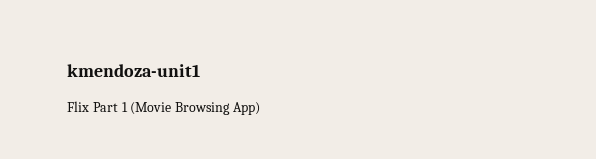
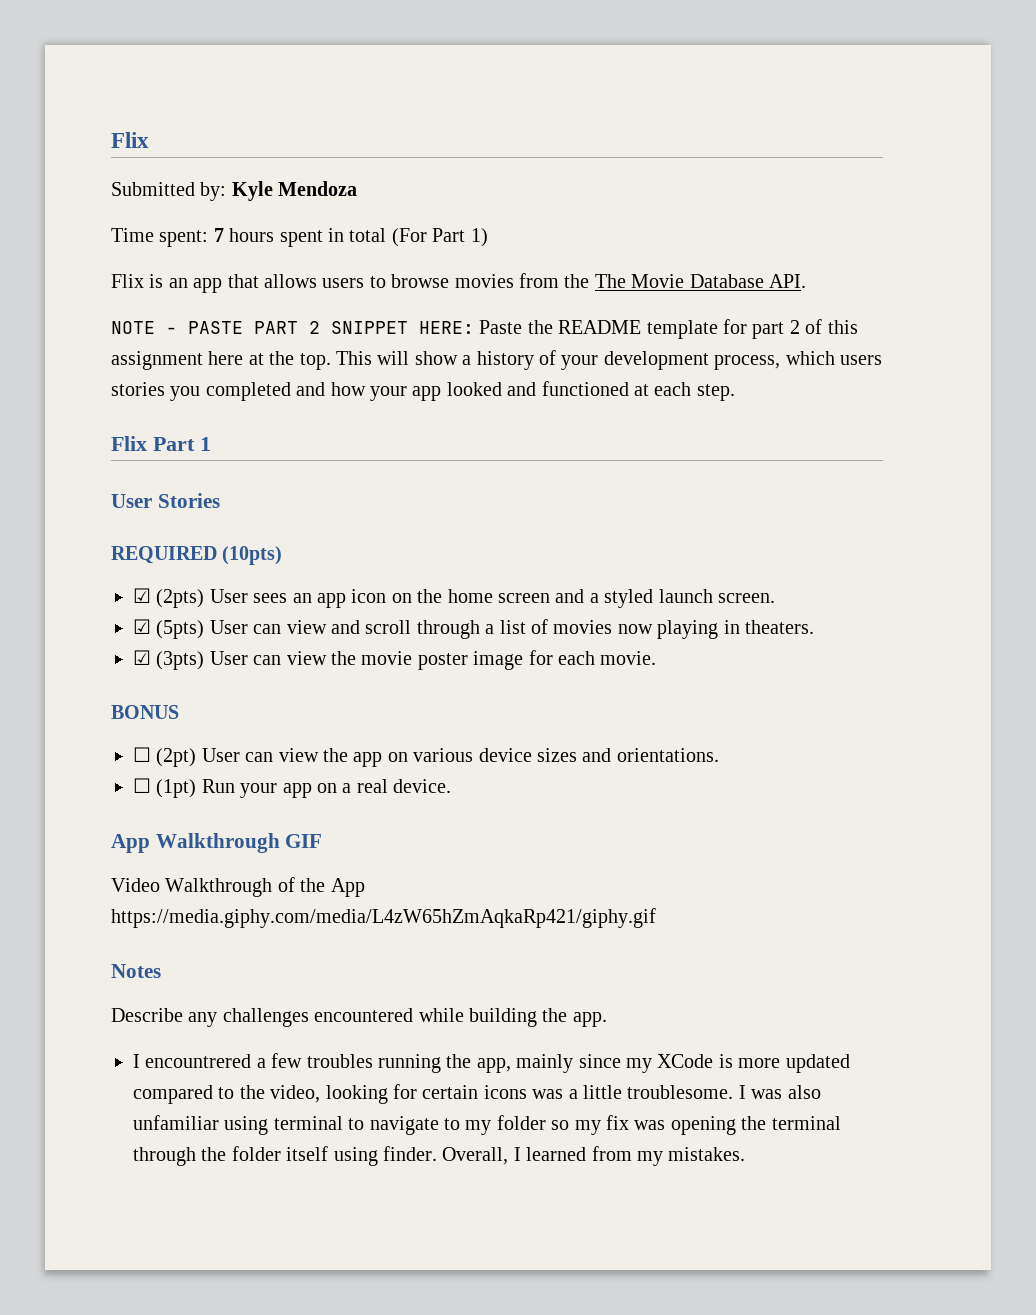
[67,64,200,77] [67,101,260,115] kmendoza-unit1 // Flix Part 1 (Movie Browsing App) -> [111,132,149,148] [111,181,358,201] [111,228,488,247] [111,273,806,293] [111,319,858,339] [111,350,882,370] [111,381,735,401] [111,436,211,451] [111,493,220,508] [111,546,283,565] [133,588,775,608] [133,619,814,639] [133,650,657,670] [111,705,179,719] [133,747,719,767] [133,778,452,798] [111,833,323,853] [111,877,365,897] [111,908,656,928] [111,964,161,978] [111,1008,607,1027] [133,1053,850,1073] [133,1084,821,1104] [133,1115,841,1135] [133,1146,746,1166] Flix // Submitted by: Kyle Mendoza // Time spent: 7 hours spent in total (For Part 1) // Flix is an app that allows users to browse movies from the The Movie Database API. // NOTE - PASTE PART 2 SNIPPET HERE: Paste the README template for part 2 of this assignment here at the top. This will show a history of your development process, which users stories you completed and how your app looked and functioned at each step. // Flix Part 1 // User Stories // REQUIRED (10pts) // ☑ (2pts) User sees an app icon on the home screen and a styled launch screen. // ☑ (5pts) User can view and scroll through a list of movies now playing in theaters. // ☑ (3pts) User can view the movie poster image for each movie. // BONUS // ☐ (2pt) User can view the app on various device sizes and orientations. // ☐ (1pt) Run your app on a real device. // App Walkthrough GIF // Video Walkthrough of the App https://media.giphy.com/media/L4zW65hZmAqkaRp421/giphy.gif // Notes // Describe any challenges encountered while building the app. // I encountrered a few troubles running the app, mainly since my XCode is more updated compared to the video, looking for certain icons was a little troublesome. I was also unfamiliar using terminal to navigate to my folder so my fix was opening the terminal through the folder itself using finder. Overall, I learned from my mistakes.

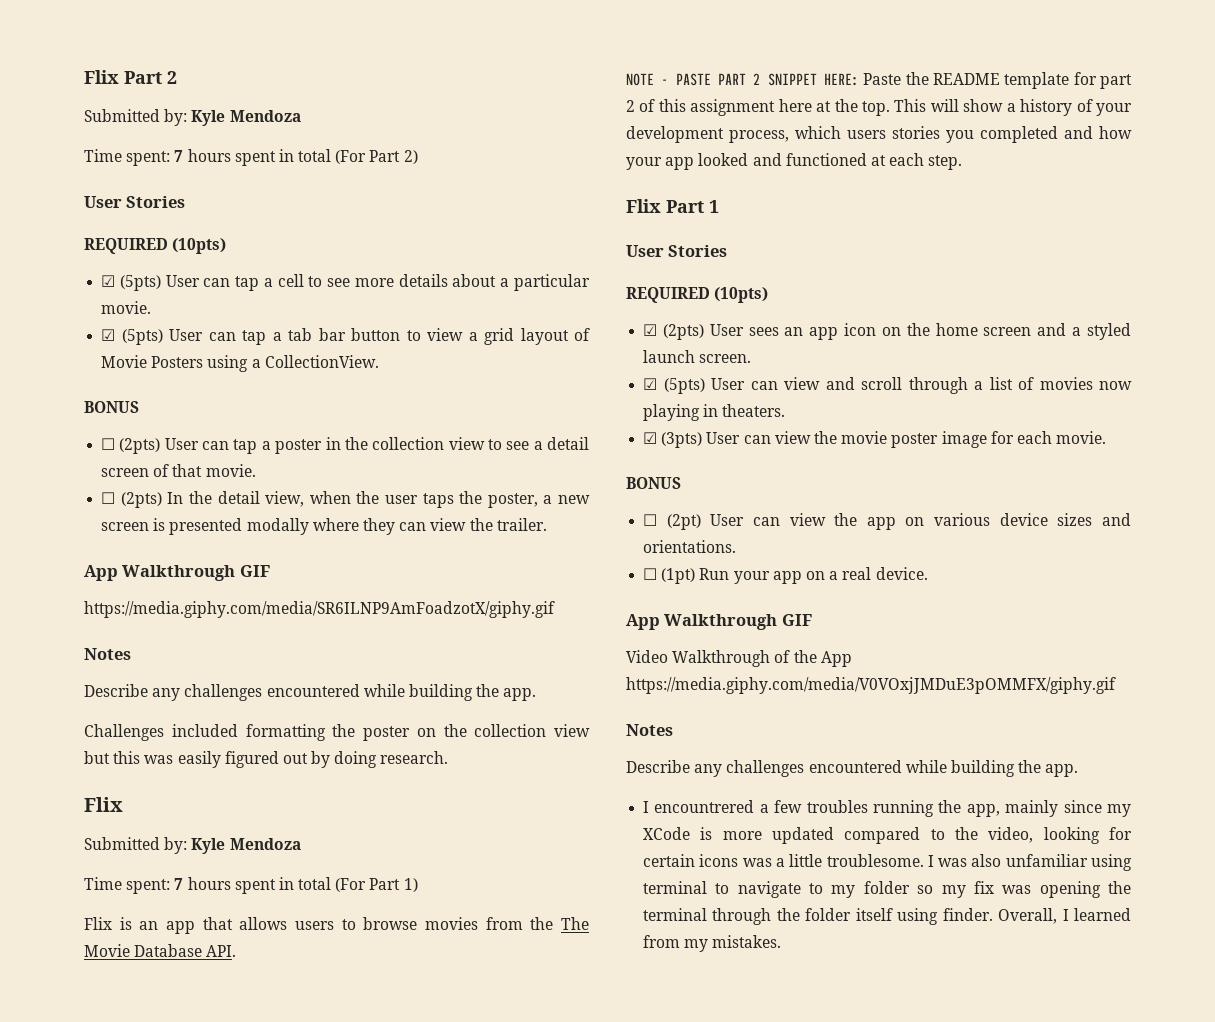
[111,132,149,148] Flix -> [84,70,177,84] [84,109,301,126] [84,149,418,166] [84,196,186,208] [84,238,227,254] [101,274,590,291] [101,301,152,314] [101,328,590,345] [101,355,379,372] [84,401,139,413] [101,437,589,454] [101,464,256,477] [101,491,590,508] [101,518,547,535] [84,565,270,581] [84,601,555,618] [84,648,131,660] [84,684,537,701] [84,724,590,741] [84,751,449,768] [84,797,123,812] Flix Part 2 // Submitted by: Kyle Mendoza // Time spent: 7 hours spent in total (For Part 2) // User Stories // REQUIRED (10pts) // ☑ (5pts) User can tap a cell to see more details about a particular movie. // ☑ (5pts) User can tap a tab bar button to view a grid layout of Movie Posters using a CollectionView. // BONUS // ☐ (2pts) User can tap a poster in the collection view to see a detail screen of that movie. // ☐ (2pts) In the detail view, when the user taps the poster, a new screen is presented modally where they can view the trailer. // App Walkthrough GIF // https://media.giphy.com/media/SR6ILNP9AmFoadzotX/giphy.gif // Notes // Describe any challenges encountered while building the app. // Challenges included formatting the poster on the collection view but this was easily figured out by doing research. // Flix
[111,908,656,928] https://media.giphy.com/media/L4zW65hZmAqkaRp421/giphy.gif -> [626,677,1116,694] https://media.giphy.com/media/V0VOxjJMDuE3pOMMFX/giphy.gif

